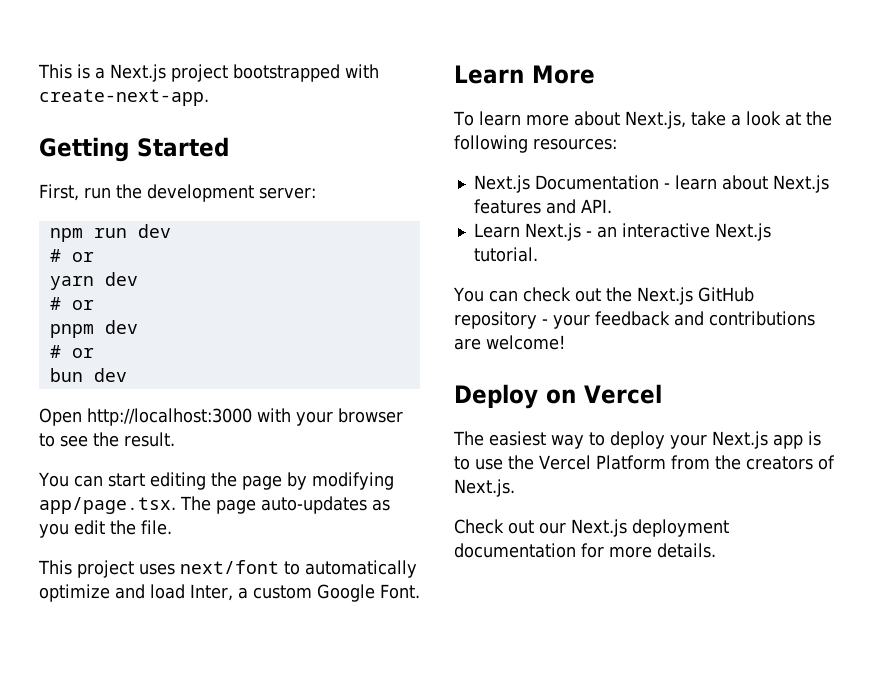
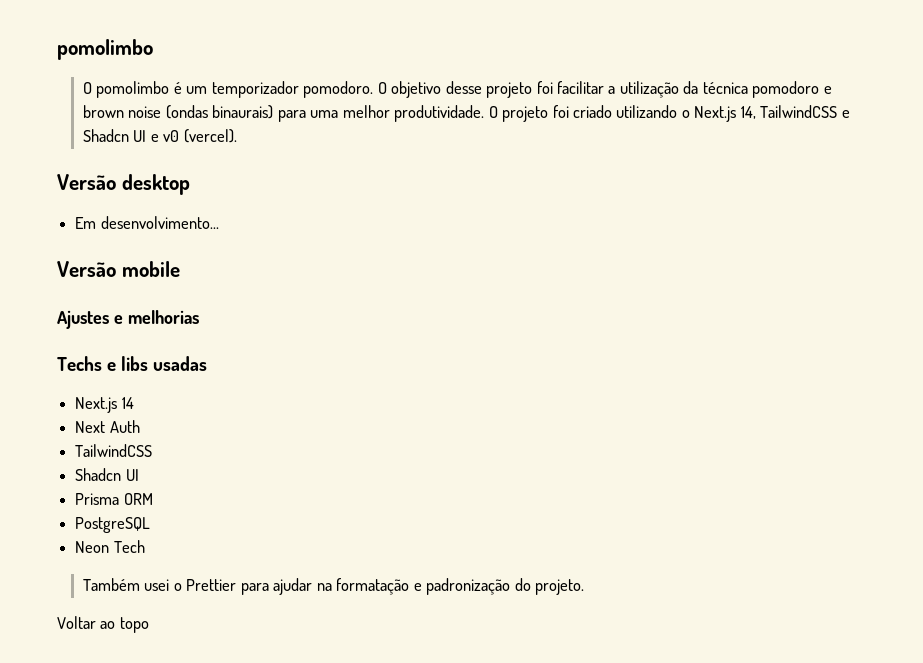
[38,64,379,82] [39,89,209,106] [39,137,229,162] [39,184,316,202] [49,224,171,242] [49,249,94,262] [49,272,138,290] [49,297,94,310] [49,320,138,338] [49,345,94,358] [49,368,127,382] [39,408,403,426] [39,432,175,447] [38,472,394,490] [39,496,390,514] [39,520,172,538] [38,560,417,578] [39,584,420,602] [454,65,595,84] [453,111,832,129] [454,135,617,153] [473,175,829,193] [473,199,612,214] [473,223,771,241] [473,247,538,262] [453,287,754,305] [454,311,815,329] [454,335,565,350] [454,384,662,409] [453,431,821,449] [454,455,835,470] [454,479,515,497] [454,519,729,537] [454,543,716,558] This is a Next.js project bootstrapped with create-next-app. // Getting Started // First, run the development server: // npm run dev // # or // yarn dev // # or // pnpm dev // # or // bun dev // Open http://localhost:3000 with your browser to see the result. // You can start editing the page by modifying app/page.tsx. The page auto-updates as you edit the file. // This project uses next/font to automatically optimize and load Inter, a custom Google Font. // Learn More // To learn more about Next.js, take a look at the following resources: // Next.js Documentation - learn about Next.js features and API. // Learn Next.js - an interactive Next.js tutorial. // You can check out the Next.js GitHub repository - your feedback and contributions are welcome! // Deploy on Vercel // The easiest way to deploy your Next.js app is to use the Vercel Platform from the creators of Next.js. // Check out our Next.js deployment documentation for more details. -> [57,39,153,60] [82,81,832,98] [82,105,850,122] [82,129,237,143] [57,174,190,195] [75,216,219,229] [57,261,180,277] [57,310,199,329] [57,356,208,371] [75,397,134,413] [75,420,140,433] [75,444,153,457] [75,468,139,481] [75,493,153,505] [75,517,151,533] [75,540,145,553] [82,578,584,595] [57,616,149,633] pomolimbo // O pomolimbo é um temporizador pomodoro. O objetivo desse projeto foi facilitar a utilização da técnica pomodoro e brown noise (ondas binaurais) para uma melhor produtividade. O projeto foi criado utilizando o Next.js 14, TailwindCSS e Shadcn UI e v0 (vercel). // Versão desktop // Em desenvolvimento... // Versão mobile // Ajustes e melhorias // Techs e libs usadas // Next.js 14 // Next Auth // TailwindCSS // Shadcn UI // Prisma ORM // PostgreSQL // Neon Tech // Também usei o Prettier para ajudar na formatação e padronização do projeto. // Voltar ao topo

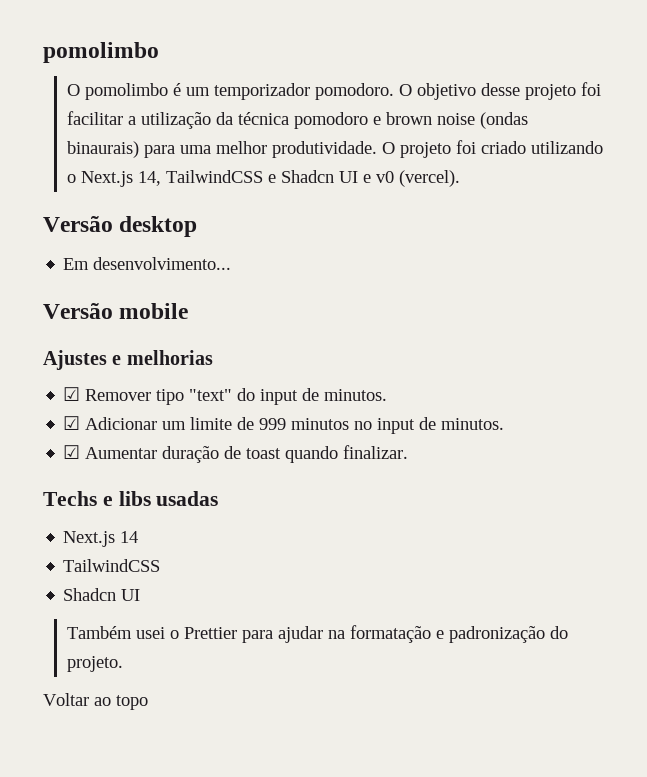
(199, 317) none -> [63,387,388,405] [63,416,505,434] [63,445,409,463] // ☑ Remover tipo "text" do input de minutos. // ☑ Adicionar um limite de 999 minutos no input de minutos. // ☑ Aumentar duração de toast quando finalizar.
[75,420,140,433] // Next Auth -> (139, 537) none
[75,493,153,505] [75,517,151,533] [75,540,145,553] // Prisma ORM // PostgreSQL // Neon Tech -> (141, 595) none

